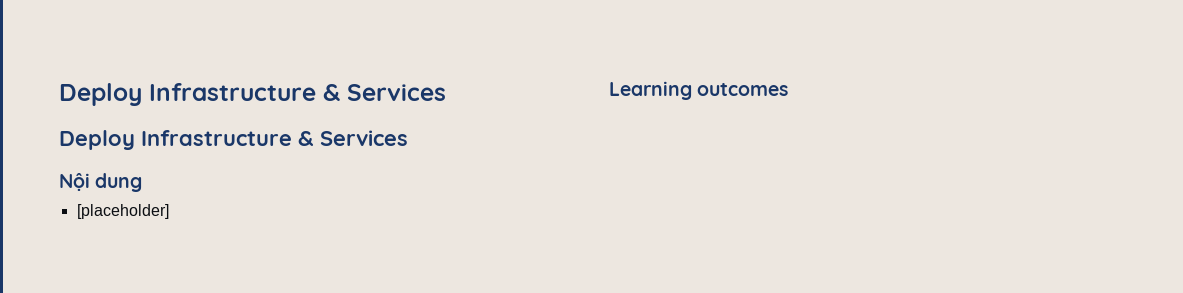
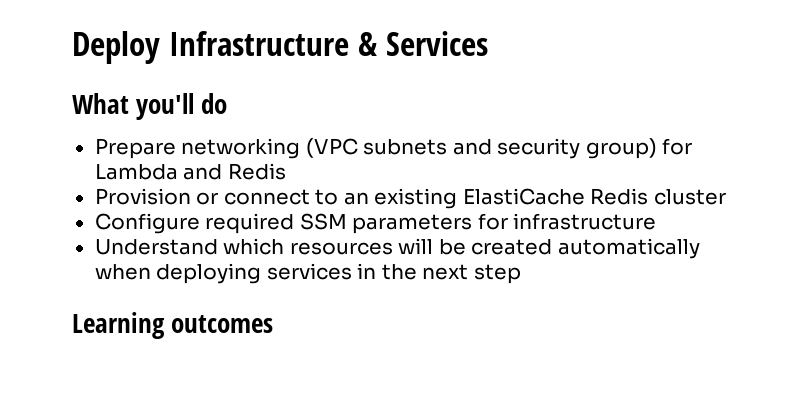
[59,83,446,106] [59,130,408,150] [59,173,143,192] [76,204,169,219] Deploy Infrastructure & Services // Deploy Infrastructure & Services // Nội dung // [placeholder] -> [72,31,488,64] [72,93,228,120] [94,138,693,159] [94,163,286,180] [94,188,726,209] [94,213,657,234] [94,238,700,259] [94,263,521,284] Deploy Infrastructure & Services // What you'll do // Prepare networking (VPC subnets and security group) for Lambda and Redis // Provision or connect to an existing ElastiCache Redis cluster // Configure required SSM parameters for infrastructure // Understand which resources will be created automatically when deploying services in the next step

